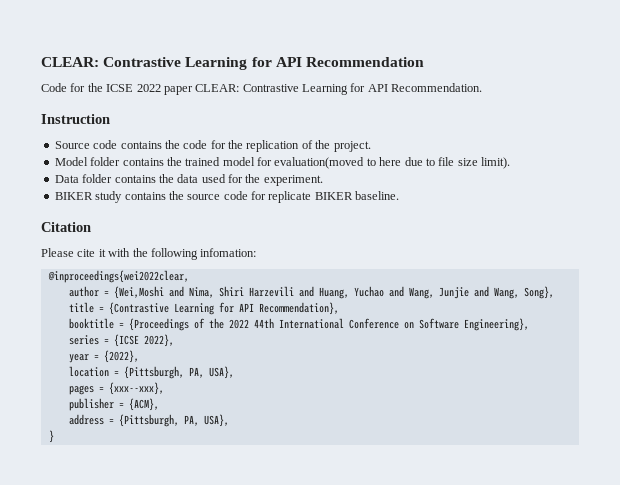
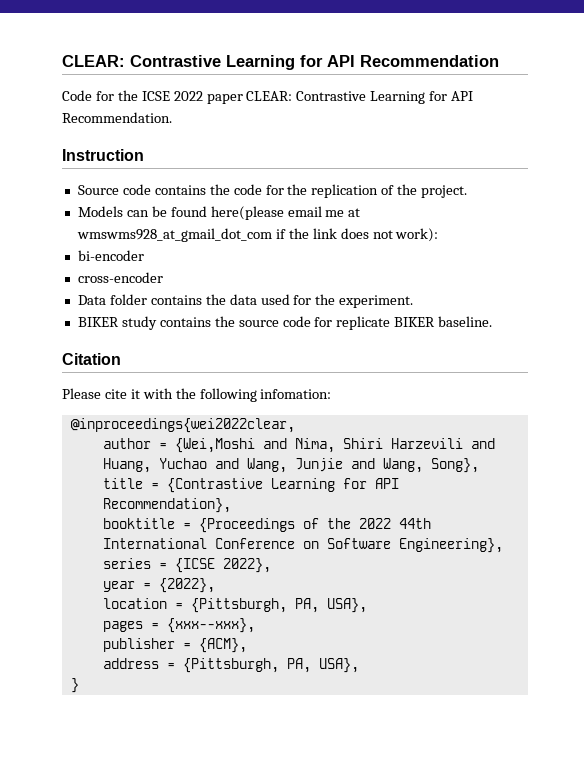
[54,157,510,169] Model folder contains the trained model for evaluation(moved to here due to file size limit). -> [77,206,361,220] [76,228,439,242] [77,250,144,261] [77,272,163,283] Models can be found here(please email me at wmswms928_at_gmail_dot_com if the link does not work): // bi-encoder // cross-encoder

